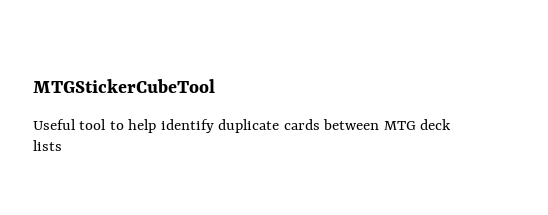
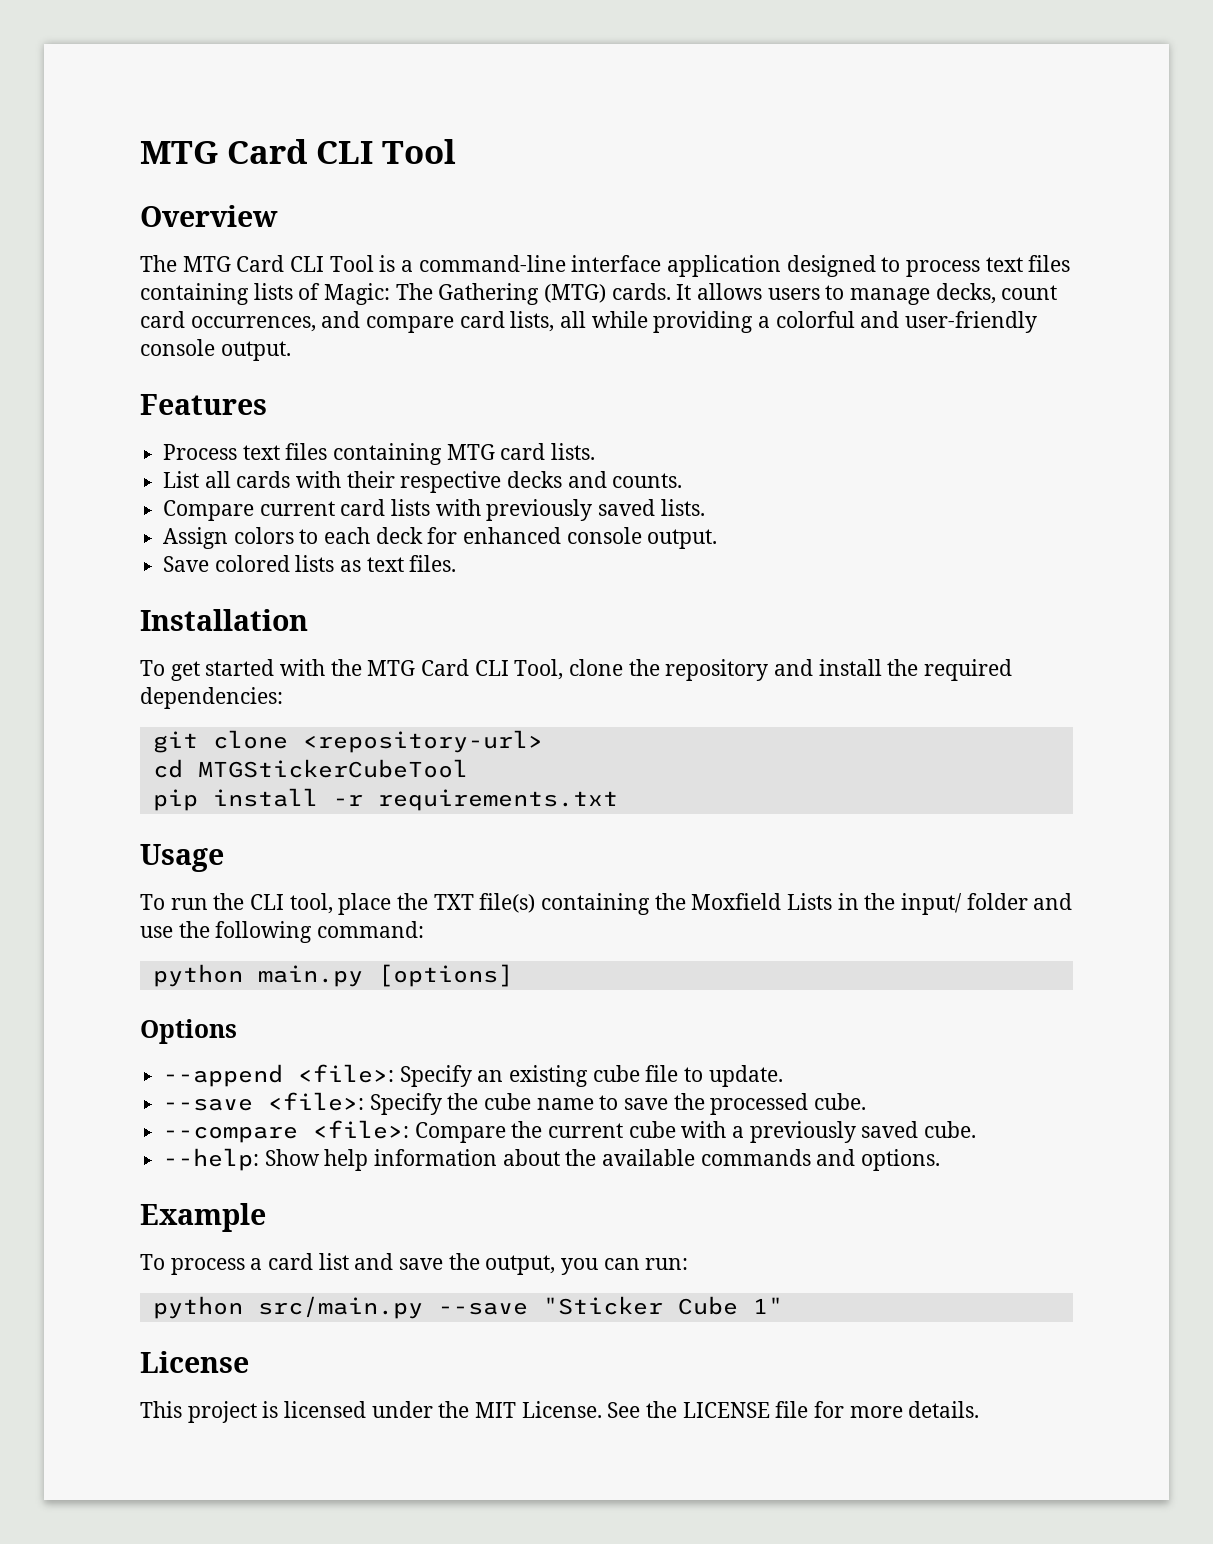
[33,79,215,93] [33,119,452,133] [33,140,62,151] MTGStickerCubeTool // Useful tool to help identify duplicate cards between MTG deck lists -> [140,139,456,164] [140,205,278,227] [140,255,1071,277] [140,283,1058,305] [140,311,1038,333] [140,339,291,361] [140,394,267,415] [163,443,596,465] [163,471,683,493] [163,499,705,521] [163,527,718,549] [163,555,457,572] [140,609,308,631] [140,659,1013,681] [140,687,283,709] [152,730,543,753] [152,759,468,778] [152,788,618,811] [140,844,224,872] [140,893,1073,915] [140,921,425,943] [152,964,513,987] [140,1019,237,1044] [163,1064,783,1087] [163,1092,867,1115] [163,1120,977,1143] [163,1148,941,1171] [140,1203,266,1232] [140,1253,689,1275] [152,1296,783,1319] [140,1351,249,1373] [140,1401,980,1423] MTG Card CLI Tool // Overview // The MTG Card CLI Tool is a command-line interface application designed to process text files containing lists of Magic: The Gathering (MTG) cards. It allows users to manage decks, count card occurrences, and compare card lists, all while providing a colorful and user-friendly console output. // Features // Process text files containing MTG card lists. // List all cards with their respective decks and counts. // Compare current card lists with previously saved lists. // Assign colors to each deck for enhanced console output. // Save colored lists as text files. // Installation // To get started with the MTG Card CLI Tool, clone the repository and install the required dependencies: // git clone <repository-url> // cd MTGStickerCubeTool // pip install -r requirements.txt // Usage // To run the CLI tool, place the TXT file(s) containing the Moxfield Lists in the input/ folder and use the following command: // python main.py [options] // Options // --append <file>: Specify an existing cube file to update. // --save <file>: Specify the cube name to save the processed cube. // --compare <file>: Compare the current cube with a previously saved cube. // --help: Show help information about the available commands and options. // Example // To process a card list and save the output, you can run: // python src/main.py --save "Sticker Cube 1" // License // This project is licensed under the MIT License. See the LICENSE file for more details.

